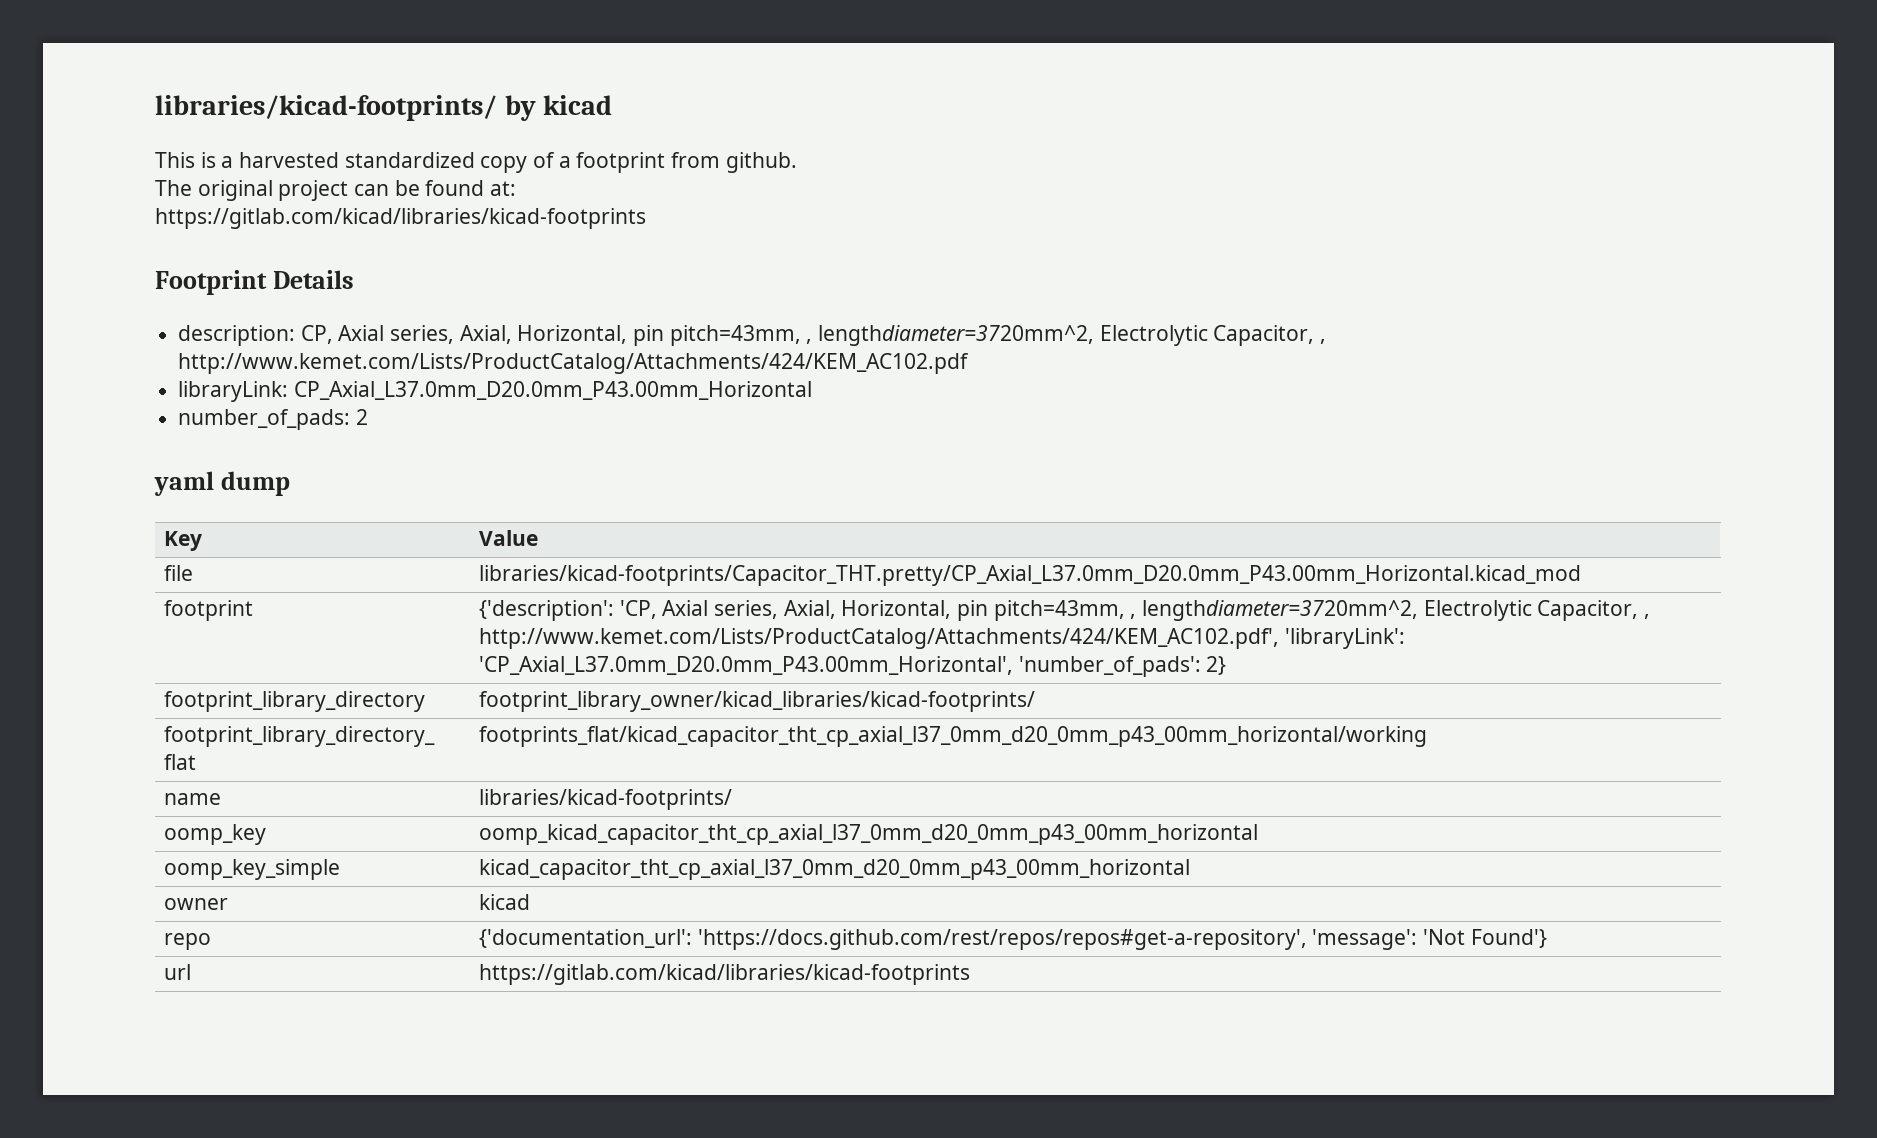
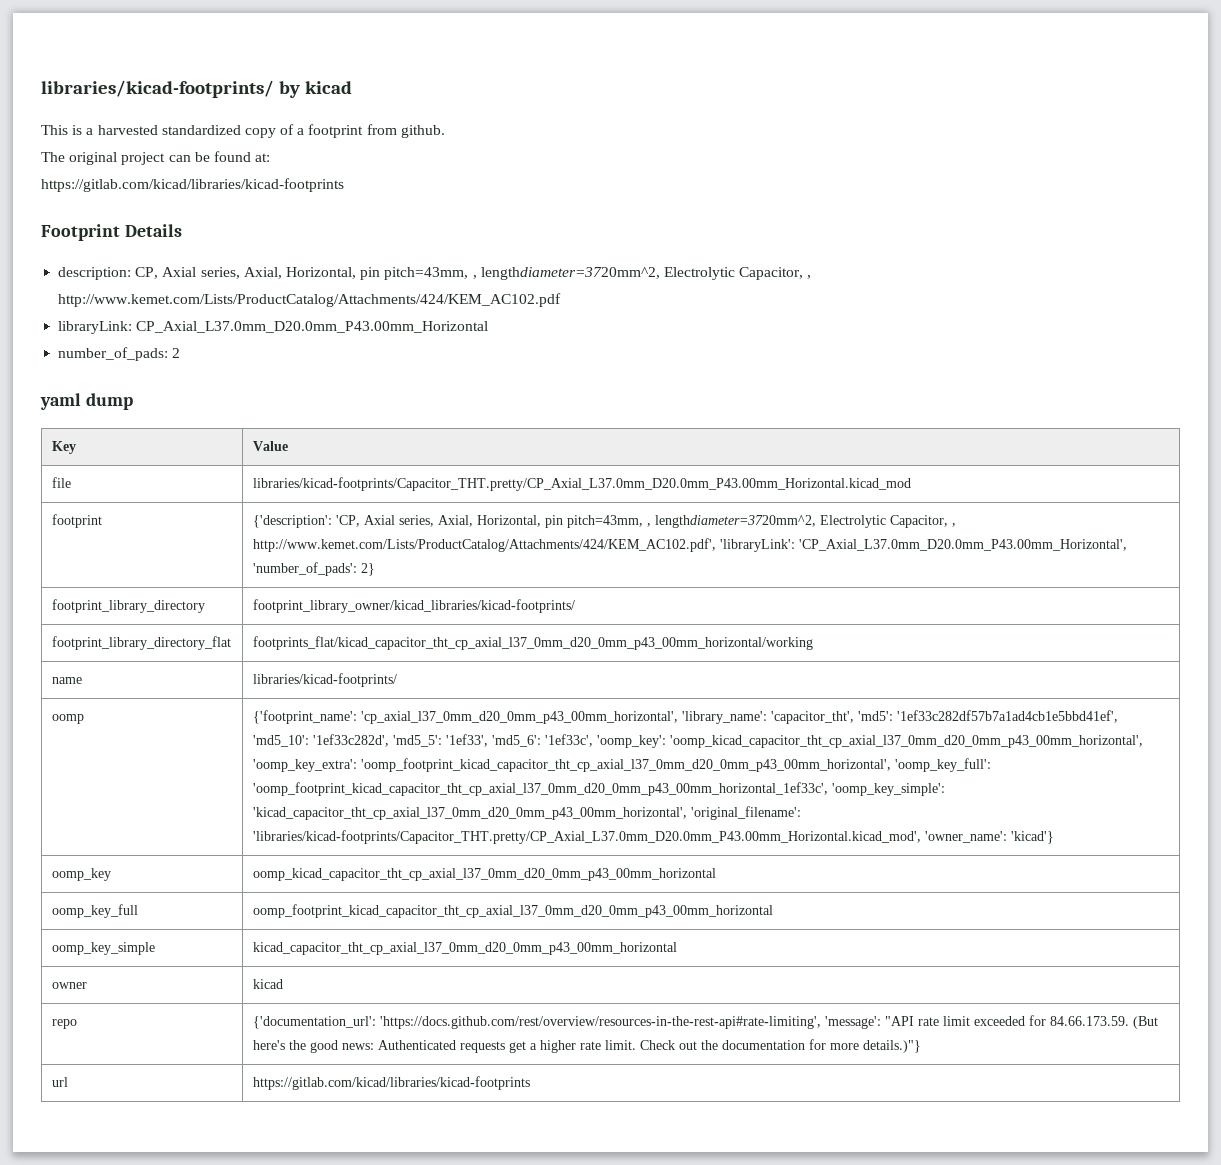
(733, 799) none -> [51,714,84,724] [252,710,1118,724] [252,734,1143,748] [252,758,991,772] [252,782,945,796] [252,806,801,820] [252,830,1054,844] // oomp | {'footprint_name': 'cp_axial_l37_0mm_d20_0mm_p43_00mm_horizontal', 'library_name': 'capacitor_tht', 'md5': '1ef33c282df57b7a1ad4cb1e5bbd41ef', 'md5_10': '1ef33c282d', 'md5_5': '1ef33', 'md5_6': '1ef33c', 'oomp_key': 'oomp_kicad_capacitor_tht_cp_axial_l37_0mm_d20_0mm_p43_00mm_horizontal', 'oomp_key_extra': 'oomp_footprint_kicad_capacitor_tht_cp_axial_l37_0mm_d20_0mm_p43_00mm_horizontal', 'oomp_key_full': 'oomp_footprint_kicad_capacitor_tht_cp_axial_l37_0mm_d20_0mm_p43_00mm_horizontal_1ef33c', 'oomp_key_simple': 'kicad_capacitor_tht_cp_axial_l37_0mm_d20_0mm_p43_00mm_horizontal', 'original_filename': 'libraries/kicad-footprints/Capacitor_THT.pretty/CP_Axial_L37.0mm_D20.0mm_P43.00mm_Horizontal.kicad_mod', 'owner_name': 'kicad'}
(1259, 834) none -> [51,904,138,918] [252,904,773,918] // oomp_key_full | oomp_footprint_kicad_capacitor_tht_cp_axial_l37_0mm_d20_0mm_p43_00mm_horizontal
[697,929,1547,950] 'https://docs.github.com/rest/repos/repos#get-a-repository', 'message': 'Not Found'} -> [379,1015,1158,1029] [252,1039,921,1053] 'https://docs.github.com/rest/overview/resources-in-the-rest-api#rate-limiting', 'message': "API rate limit exceeded for 84.66.173.59. (But here's the good news: Authenticated requests get a higher rate limit. Check out the documentation for more details.)"}

